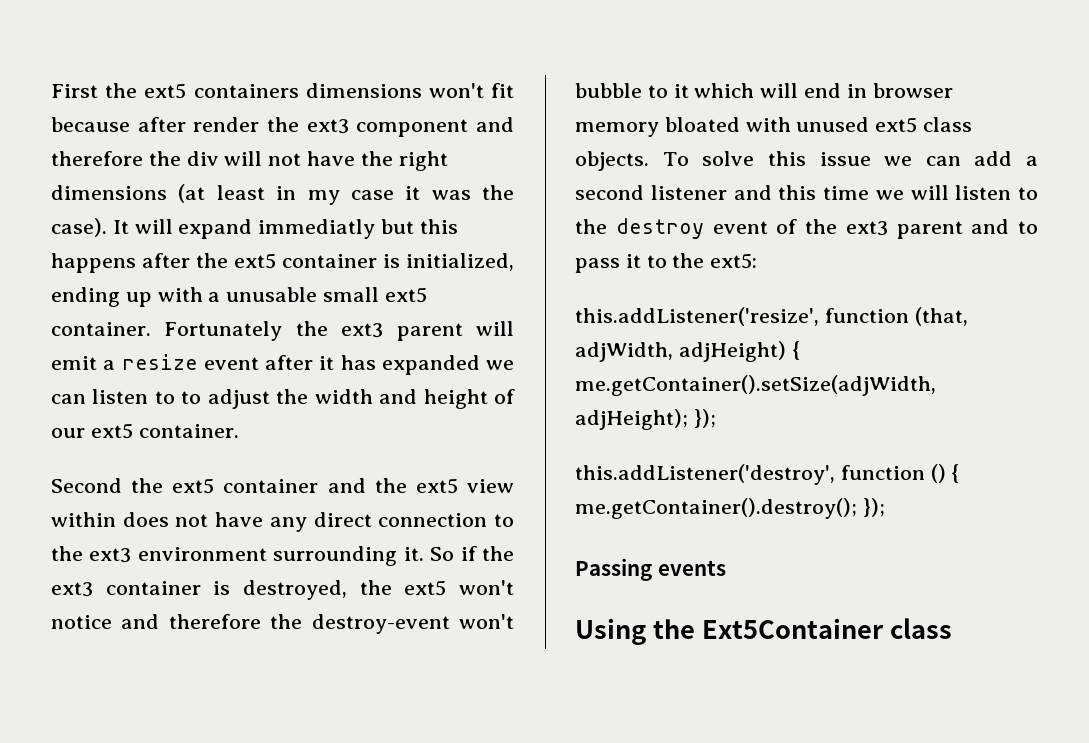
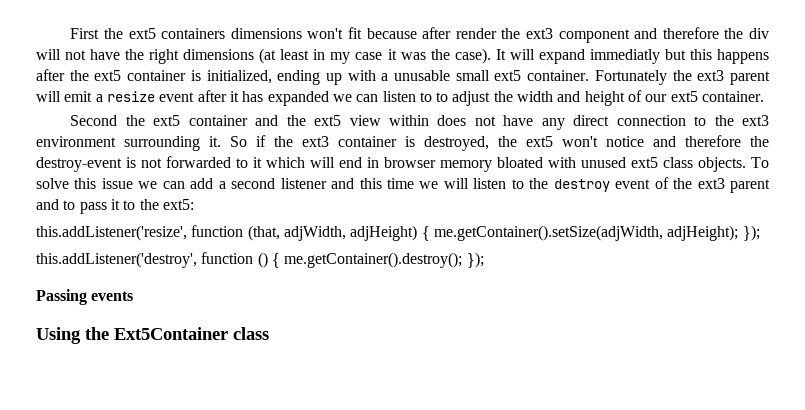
[458,614,514,629] [575,83,642,98] won't bubble -> [126,156,231,168] is not forwarded

